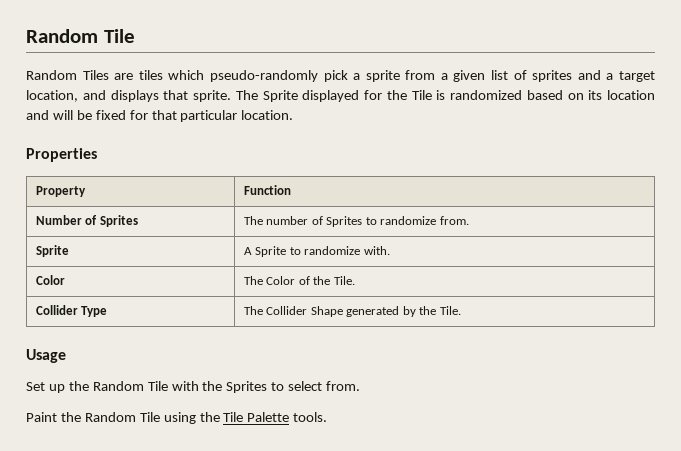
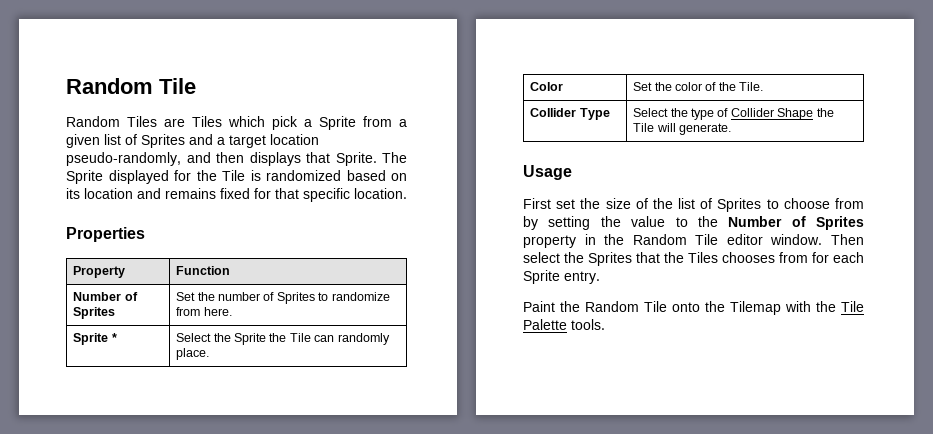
[138,70,318,82] tiles which pseudo-randomly -> [192,116,265,127] Tiles which
[365,70,400,82] sprite -> [319,116,356,130] Sprite
[532,70,573,82] sprites -> [141,134,185,148] Sprites
[26,90,106,102] location, and -> [270,134,319,145] [66,152,244,166] location pseudo-randomly, and then
[193,90,231,102] sprite. -> [335,152,377,166] Sprite.
[52,110,92,120] will be -> [165,188,216,199] remains
[180,110,238,122] particular -> [303,188,350,202] specific
[243,216,263,225] The -> [176,292,215,301] Set the
[439,216,469,225] [35,245,69,257] [243,246,390,257] [35,275,65,285] [243,276,296,285] from. // Sprite | A Sprite to randomize with. // Color | The Color -> [176,307,232,316] [73,333,117,345] [176,333,390,345] [176,348,210,360] [530,82,564,91] [633,82,703,91] from here. // Sprite * | Select the Sprite the Tile can randomly place. // Color | Set the color
[243,306,461,317] [26,349,66,363] [26,381,361,393] The Collider Shape generated by the Tile. // Usage // Set up the Random Tile with the Sprites to select from. -> [633,108,834,120] [633,123,732,135] [523,165,572,180] [523,198,864,212] [523,216,864,230] [523,234,864,248] [523,252,864,266] [523,270,600,284] Select the type of Collider Shape the Tile will generate. // Usage // First set the size of the list of Sprites to choose from by setting the value to the Number of Sprites property in the Random Tile editor window. Then select the Sprites that the Tiles chooses from for each Sprite entry.
[163,412,196,424] using -> [672,301,811,315] onto the Tilemap with

